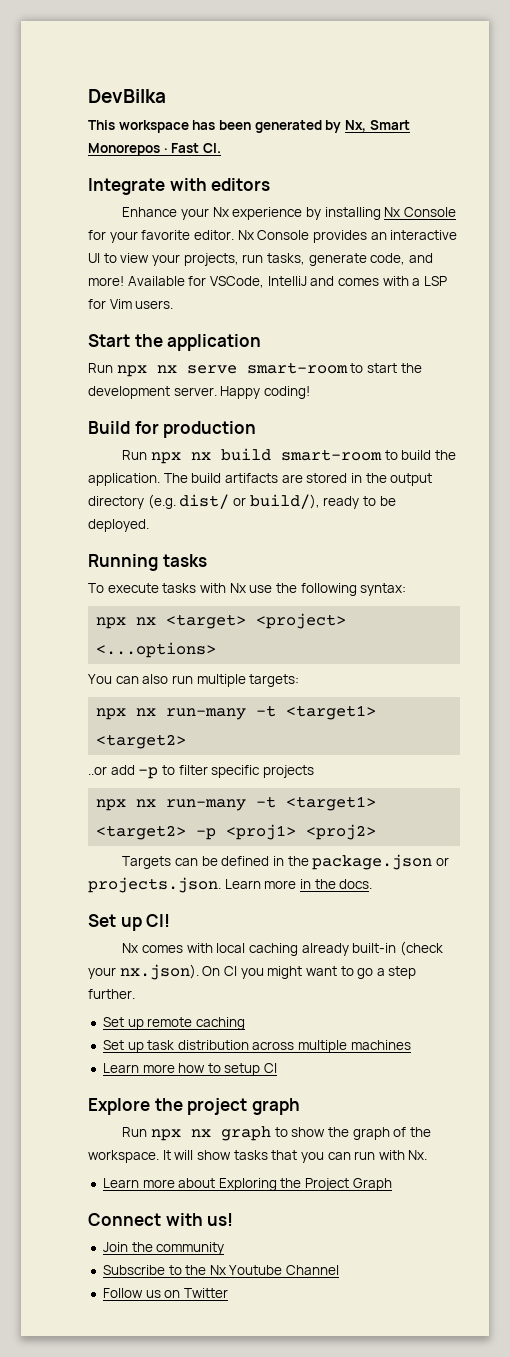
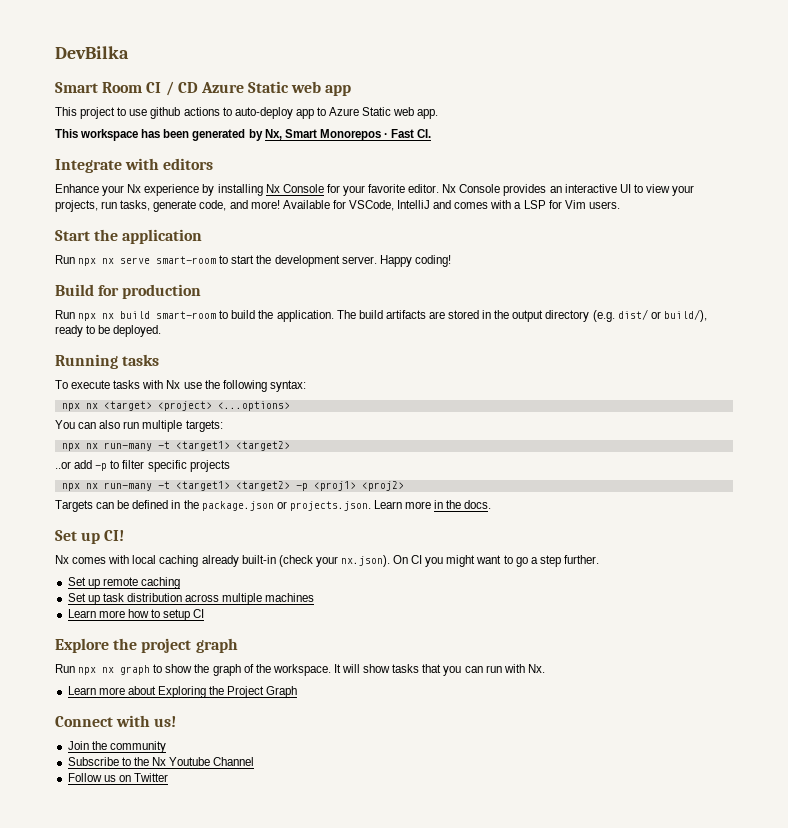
(166, 96) none -> [55,81,352,96] [55,107,439,119] // Smart Room CI / CD Azure Static web app // This project to use github actions to auto-deploy app to Azure Static web app.

